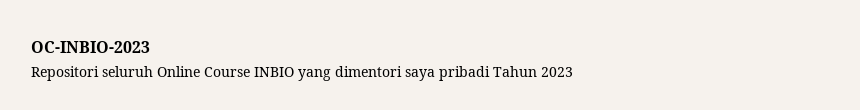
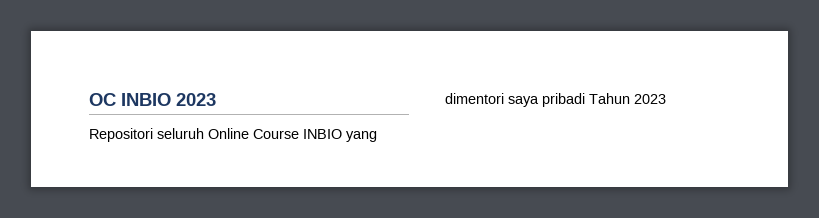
[31,41,150,53] OC-INBIO-2023 -> [89,93,216,106] OC INBIO 2023

